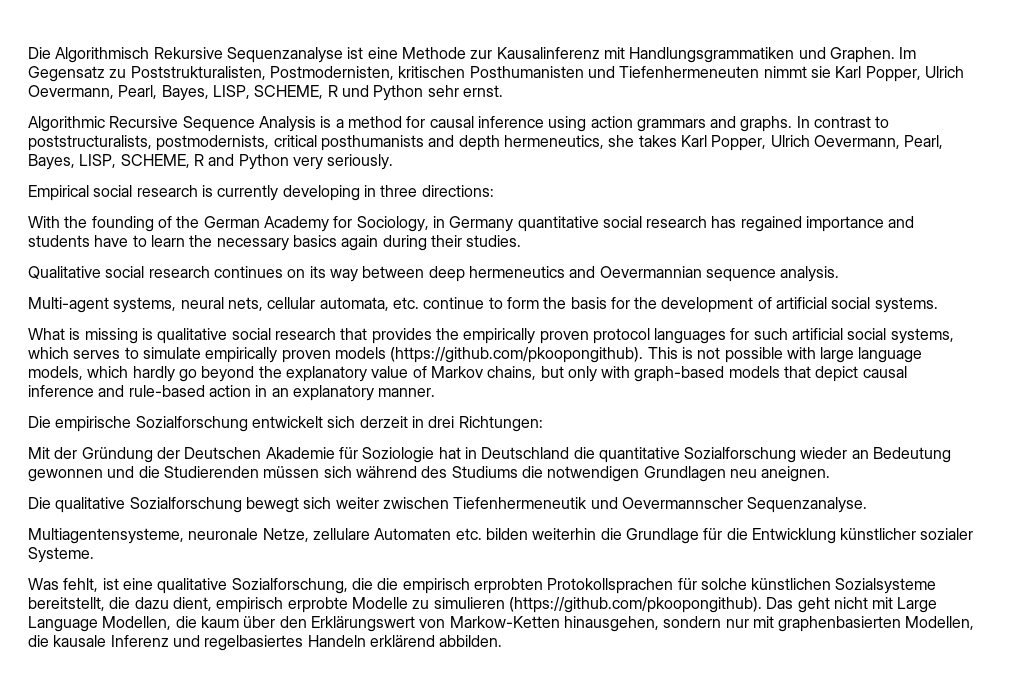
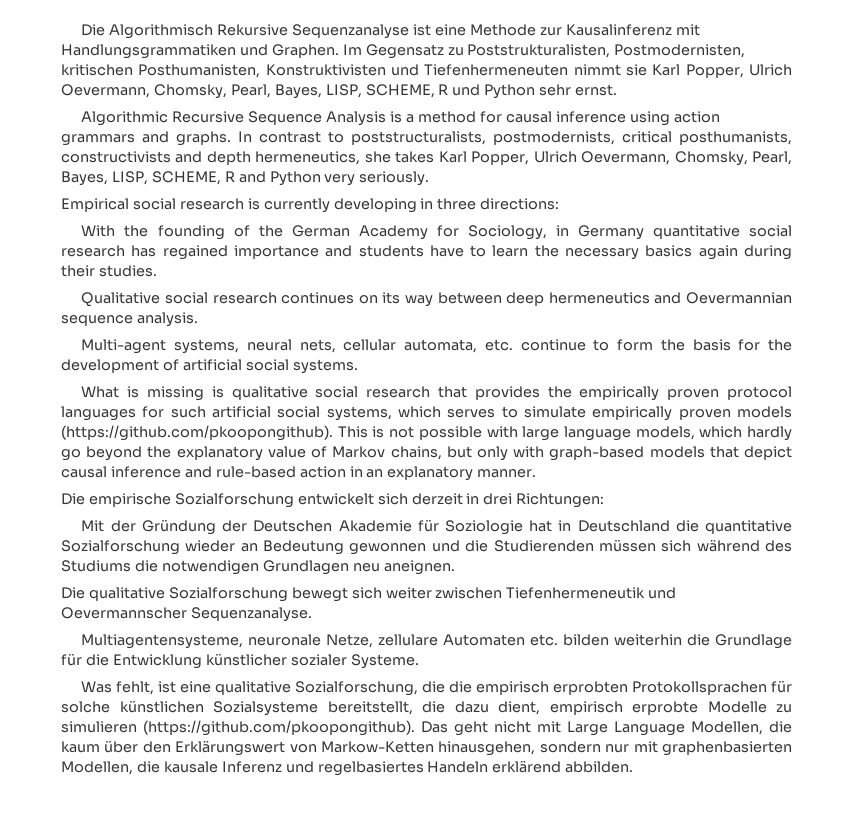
[469,66,584,78] Posthumanisten -> [138,64,386,78] Posthumanisten, Konstruktivisten
(114, 92) none -> [153,84,227,99] Chomsky,
[320,135,424,151] posthumanists -> [679,131,792,145] [61,151,171,163] posthumanists, constructivists
(900, 142) none -> [674,151,748,166] Chomsky,

